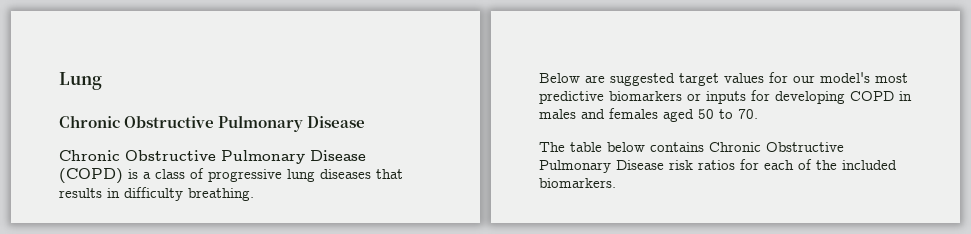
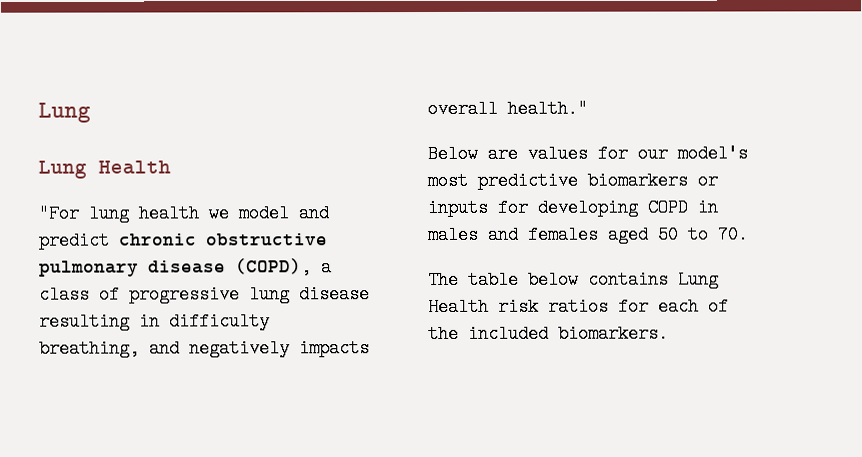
[59,115,366,132] [59,150,366,164] [59,168,138,184] Chronic Obstructive Pulmonary Disease // Chronic Obstructive Pulmonary Disease (COPD) is -> [38,160,171,179] [38,204,329,223] [39,231,328,250] [39,258,312,277] Lung Health // "For lung health we model and predict chronic obstructive pulmonary disease (COPD),
[320,169,403,179] [59,187,254,201] diseases that results in difficulty breathing. -> [299,285,370,304] [39,312,270,331] [39,339,370,358] [427,99,588,119] disease resulting in difficulty breathing, and negatively impacts overall health."
[610,73,719,86] suggested target -> (518, 153) none
[709,142,844,152] [539,160,664,173] Chronic Obstructive Pulmonary Disease -> [678,270,719,289] [428,297,489,317] Lung Health

